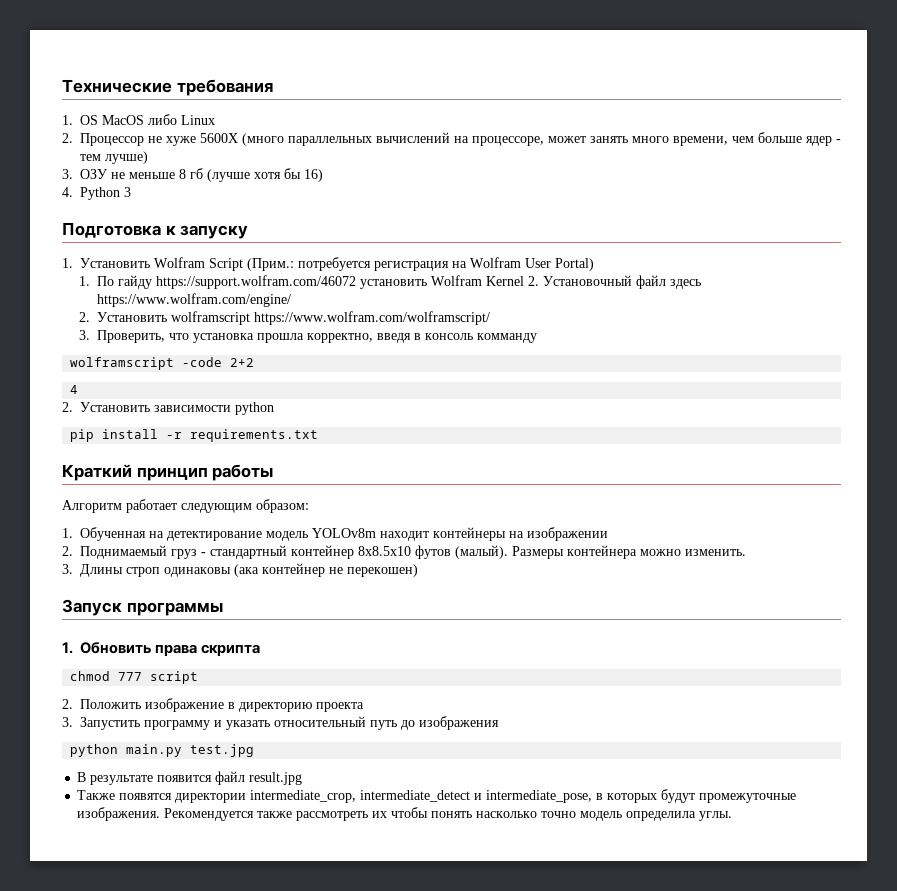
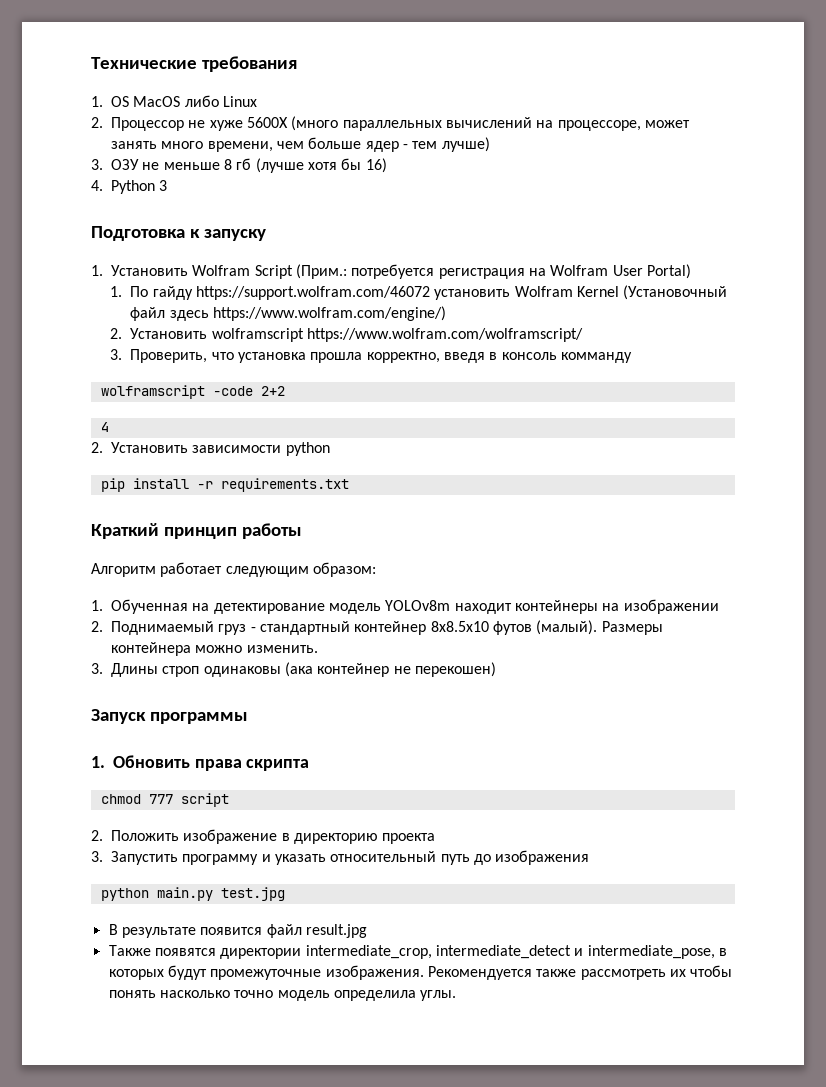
[528,275,633,286] 2. Установочный -> [623,285,728,300] (Установочный
[97,293,292,307] https://www.wolfram.com/engine/ -> [213,306,447,321] https://www.wolfram.com/engine/)

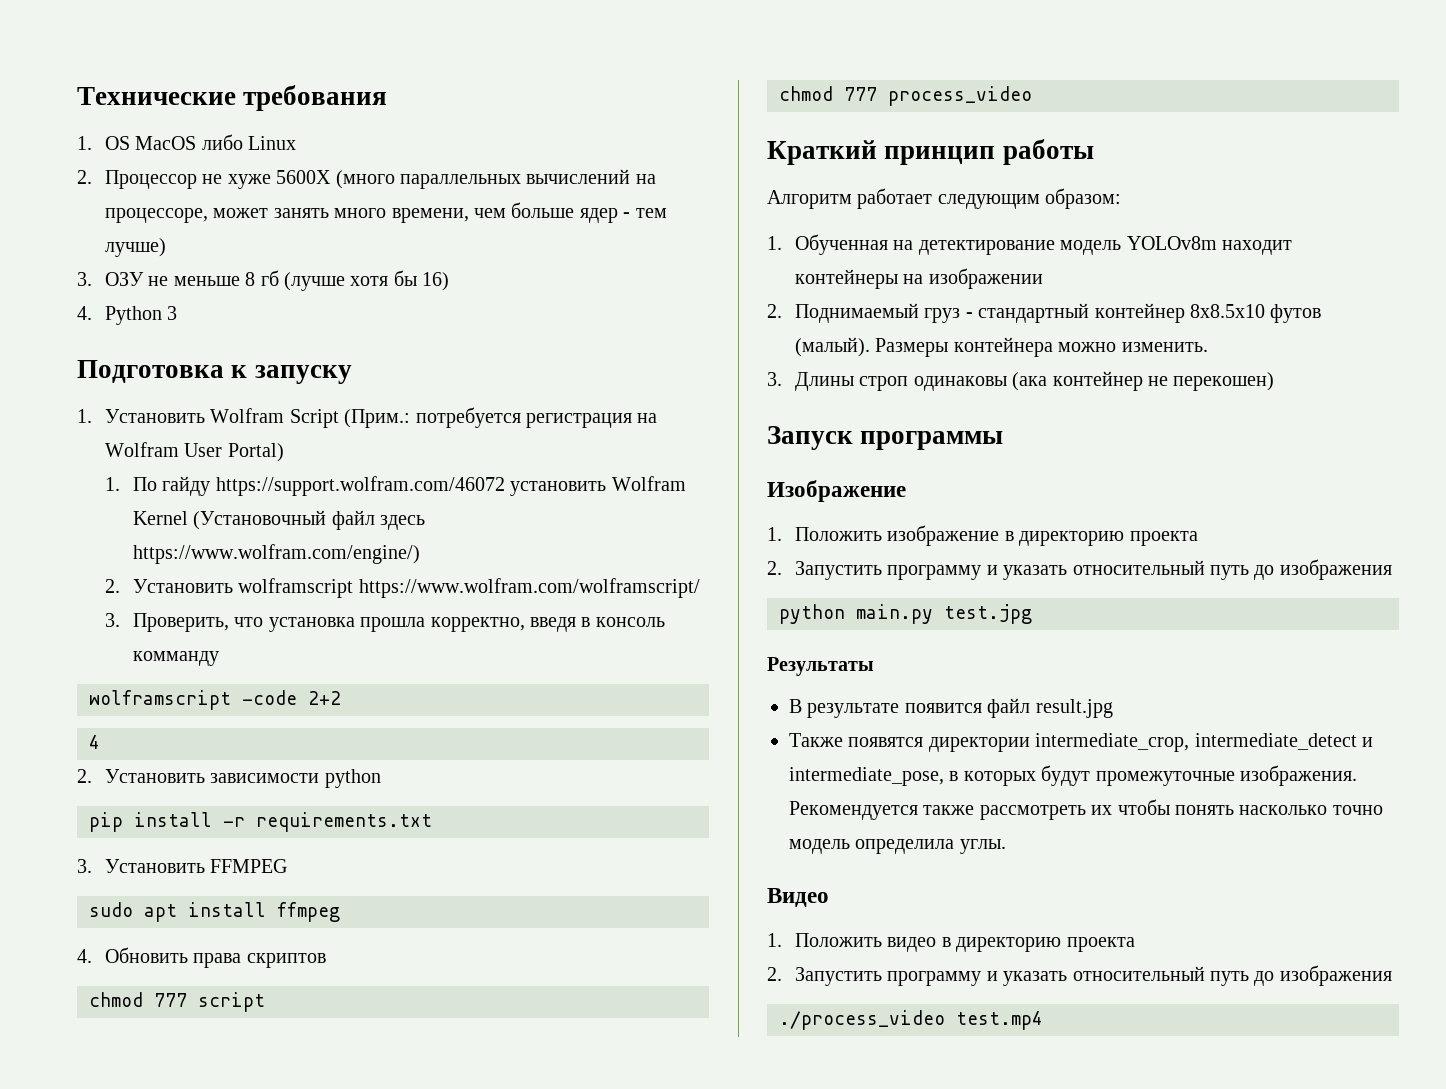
(349, 485) none -> [77,859,288,873] [89,902,340,922] [77,947,326,968] [89,992,265,1012] [779,86,1032,106] // 3. Установить FFMPEG // sudo apt install ffmpeg // 4. Обновить права скриптов // chmod 777 script // chmod 777 process_video
[91,755,310,771] [100,793,229,807] [91,830,103,841] 1. Обновить права скрипта // chmod 777 script // 2. -> [767,480,906,502] [767,527,782,541] Изображение // 1.
[91,851,103,862] 3. -> [767,561,782,575] 2.
(285, 894) none -> [767,657,874,676] // Результаты
(457, 995) none -> [767,888,829,907] [767,933,1135,952] [767,965,1392,986] [779,1010,1043,1030] // Видео // 1. Положить видео в директорию проекта // 2. Запустить программу и указать относительный путь до изображения // ./process_video test.mp4

